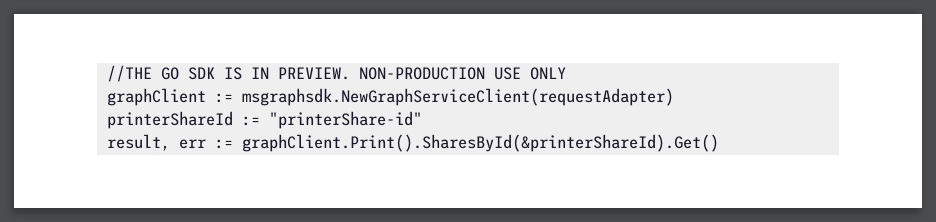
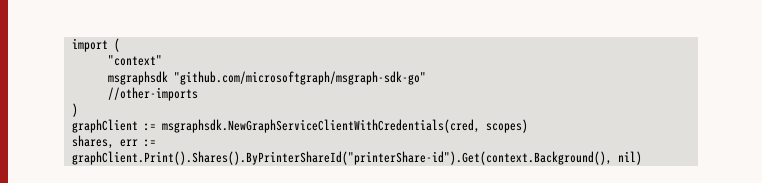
[106,65,566,82] [106,88,674,106] [106,111,422,129] [106,134,719,152] //THE GO SDK IS IN PREVIEW. NON-PRODUCTION USE ONLY // graphClient := msgraphsdk.NewGraphServiceClient(requestAdapter) // printerShareId := "printerShare-id" // result, err := graphClient.Print().SharesById(&printerShareId).Get() -> [72,38,121,52] [108,55,163,66] [108,71,427,85] [108,87,199,101] [72,103,79,117] [72,119,529,133] [72,135,157,149] [72,151,643,165] import ( // "context" // msgraphsdk "github.com/microsoftgraph/msgraph-sdk-go" // //other-imports // ) // graphClient := msgraphsdk.NewGraphServiceClientWithCredentials(cred, scopes) // shares, err := graphClient.Print().Shares().ByPrinterShareId("printerShare-id").Get(context.Background(), nil)

